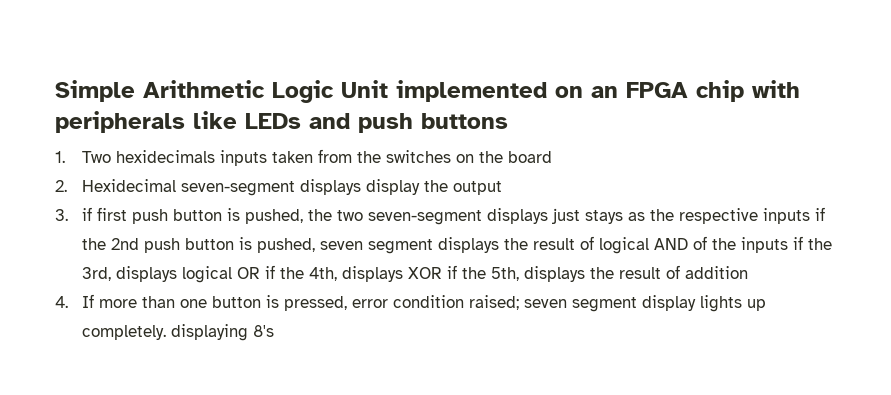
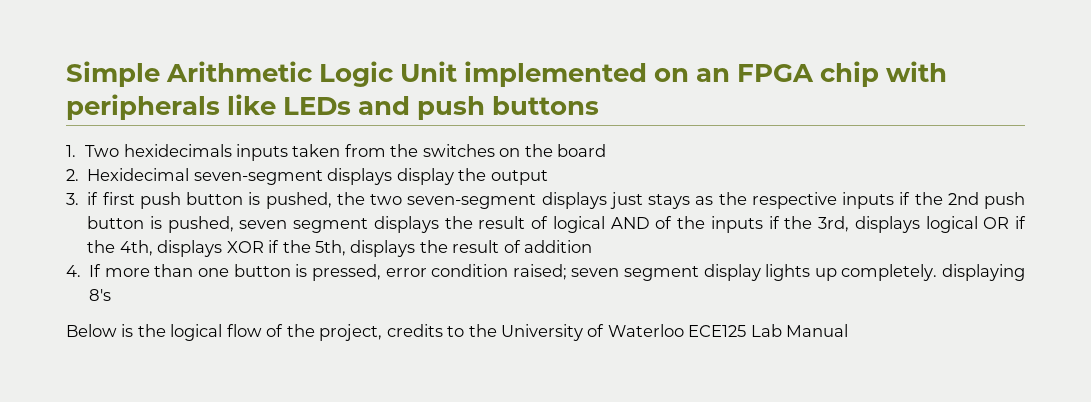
(274, 331) none -> [66,324,849,341] // Below is the logical flow of the project, credits to the University of Waterloo ECE125 Lab Manual

